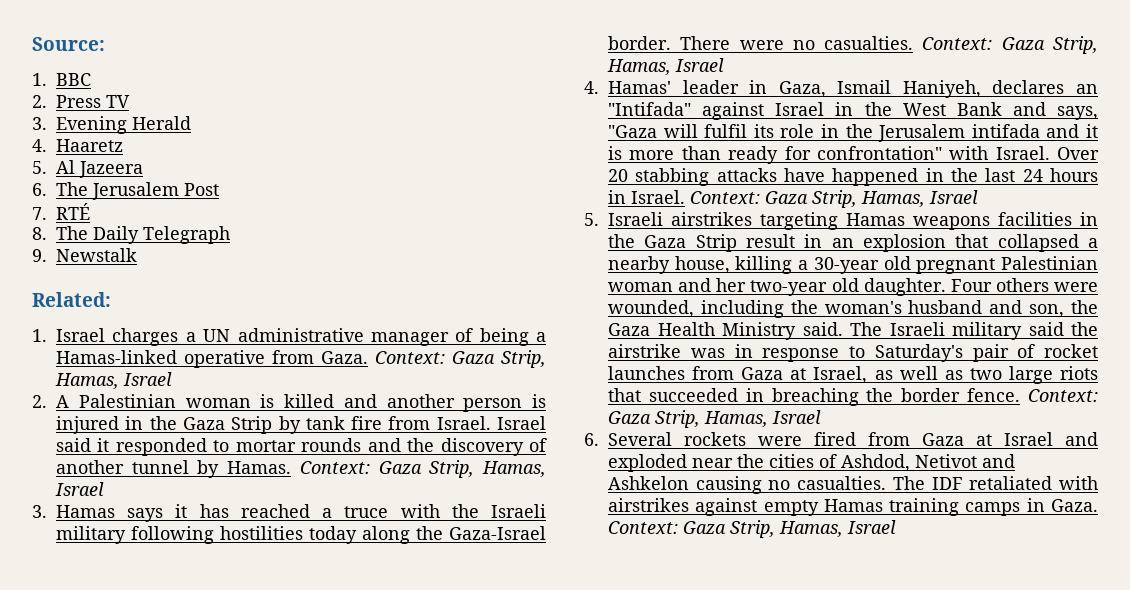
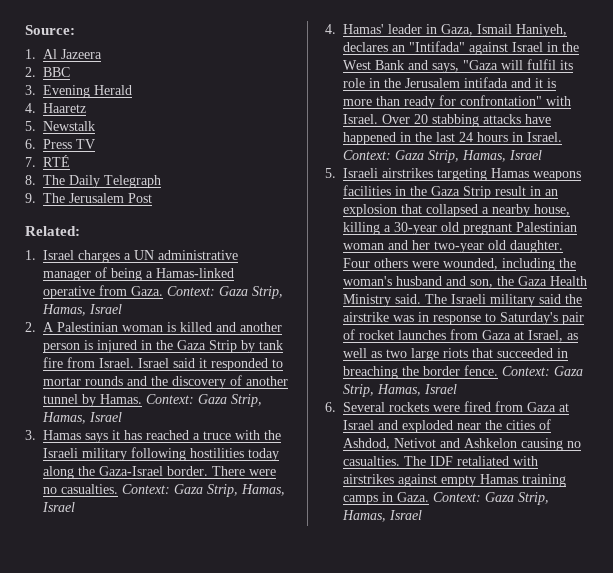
[56,73,91,86] [32,95,130,108] BBC // 2. Press TV -> [43,49,102,59] [25,67,70,77] Al Jazeera // 2. BBC
[56,160,143,178] [32,182,219,200] Al Jazeera // 6. The Jerusalem Post -> [43,121,95,131] [25,139,95,149] Newstalk // 6. Press TV
[56,248,137,262] Newstalk -> [43,193,152,203] The Jerusalem Post

